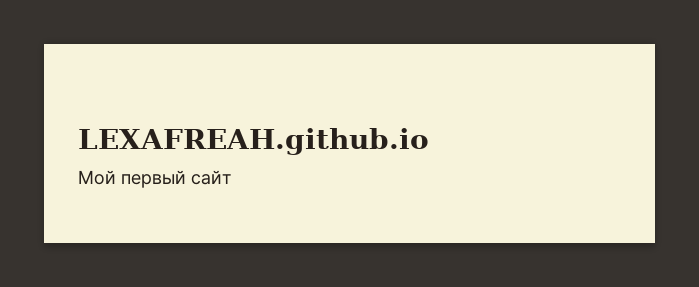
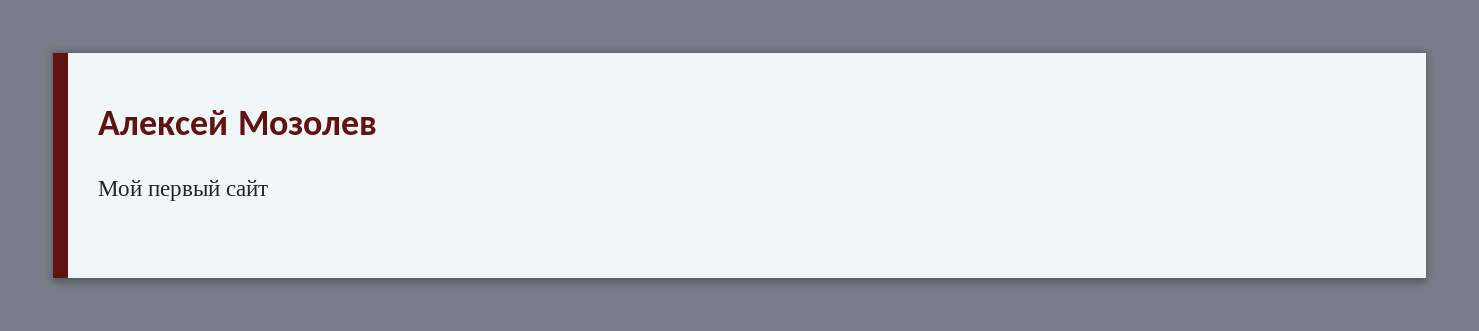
[78,128,429,155] LEXAFREAH.github.io -> [98,110,377,135] Алексей Мозолев

